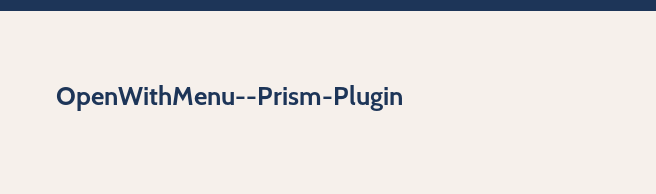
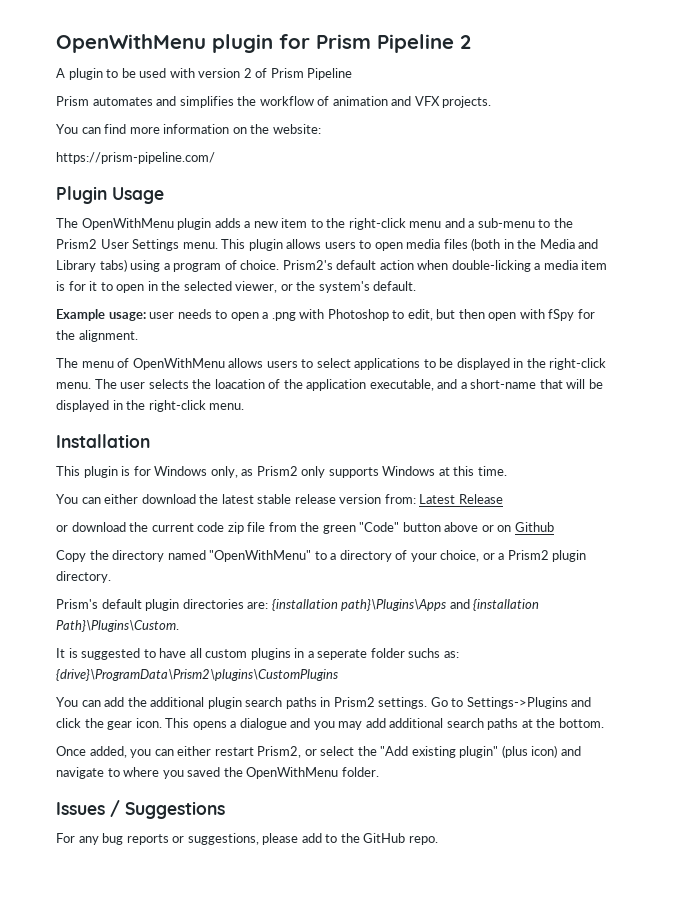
[56,85,403,111] OpenWithMenu--Prism-Plugin -> [56,34,471,53] [56,68,353,80] [56,96,492,108] [56,124,321,134] [56,152,215,164] [56,186,164,204] [56,218,573,230] [56,238,599,251] [56,259,608,272] [56,281,417,293] [56,309,595,321] [56,330,138,342] [56,358,607,370] [56,379,603,391] [56,400,245,412] [56,434,150,448] [56,466,507,478] [56,494,503,504] [56,522,554,534] [56,550,587,562] [56,571,111,583] [56,599,540,611] [56,620,179,632] [56,648,459,660] [56,669,338,681] [56,697,592,709] [56,718,604,730] [56,745,581,758] [56,767,379,779] [56,800,225,819] [56,833,438,845] OpenWithMenu plugin for Prism Pipeline 2 // A plugin to be used with version 2 of Prism Pipeline // Prism automates and simplifies the workflow of animation and VFX projects. // You can find more information on the website: // https://prism-pipeline.com/ // Plugin Usage // The OpenWithMenu plugin adds a new item to the right-click menu and a sub-menu to the Prism2 User Settings menu. This plugin allows users to open media files (both in the Media and Library tabs) using a program of choice. Prism2's default action when double-licking a media item is for it to open in the selected viewer, or the system's default. // Example usage: user needs to open a .png with Photoshop to edit, but then open with fSpy for the alignment. // The menu of OpenWithMenu allows users to select applications to be displayed in the right-click menu. The user selects the loacation of the application executable, and a short-name that will be displayed in the right-click menu. // Installation // This plugin is for Windows only, as Prism2 only supports Windows at this time. // You can either download the latest stable release version from: Latest Release // or download the current code zip file from the green "Code" button above or on Github // Copy the directory named "OpenWithMenu" to a directory of your choice, or a Prism2 plugin directory. // Prism's default plugin directories are: {installation path}\Plugins\Apps and {installation Path}\Plugins\Custom. // It is suggested to have all custom plugins in a seperate folder suchs as: {drive}\ProgramData\Prism2\plugins\CustomPlugins // You can add the additional plugin search paths in Prism2 settings. Go to Settings->Plugins and click the gear icon. This opens a dialogue and you may add additional search paths at the bottom. // Once added, you can either restart Prism2, or select the "Add existing plugin" (plus icon) and navigate to where you saved the OpenWithMenu folder. // Issues / Suggestions // For any bug reports or suggestions, please add to the GitHub repo.

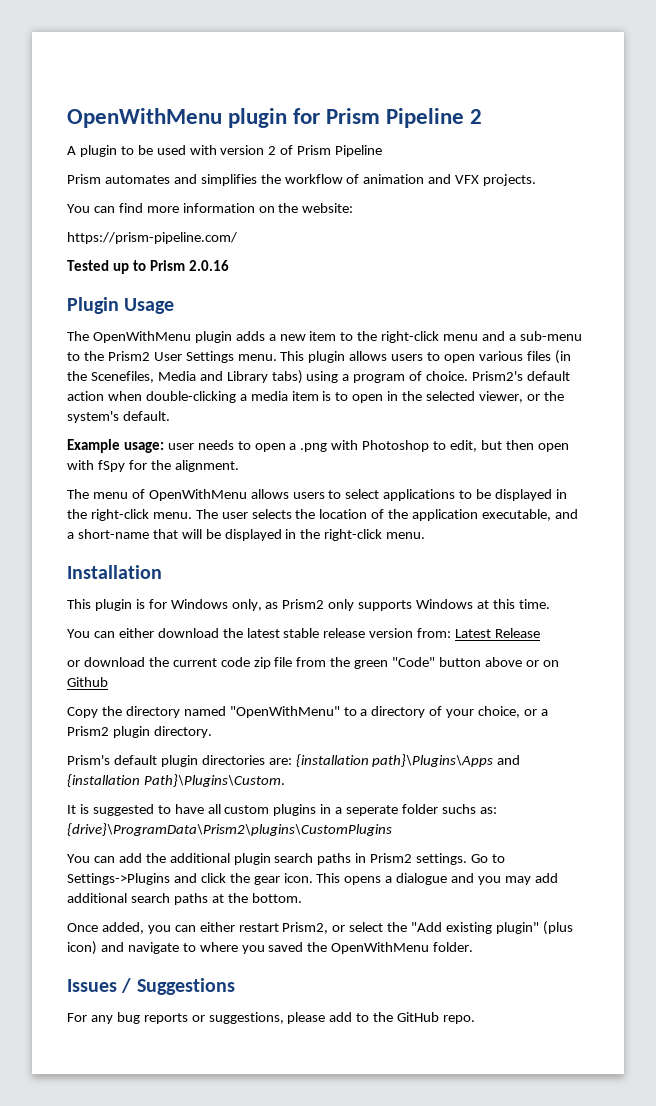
(215, 158) none -> [67,260,229,274] // Tested up to Prism 2.0.16
[406,238,537,251] media files (both in the -> [478,350,571,364] [67,371,154,383] various files (in the Scenefiles,
[451,260,531,272] double-licking -> [145,391,236,403] double-clicking
[68,281,98,291] for it -> (332, 396) none
[214,379,265,389] loacation -> [319,509,368,519] location

